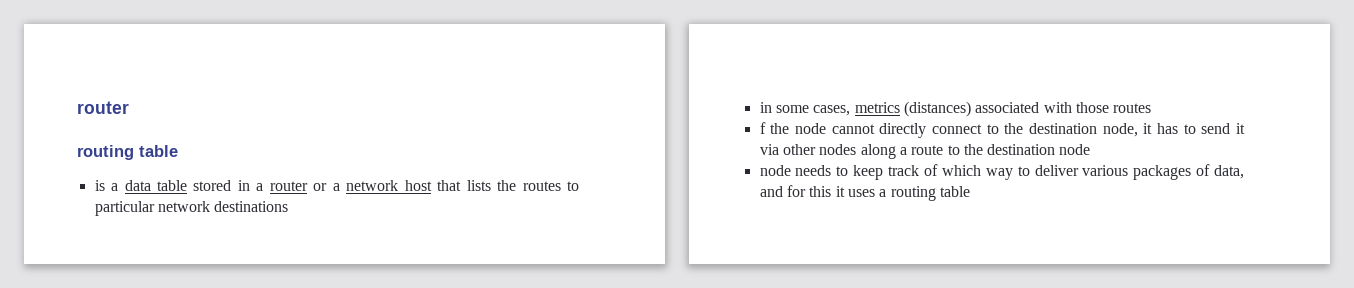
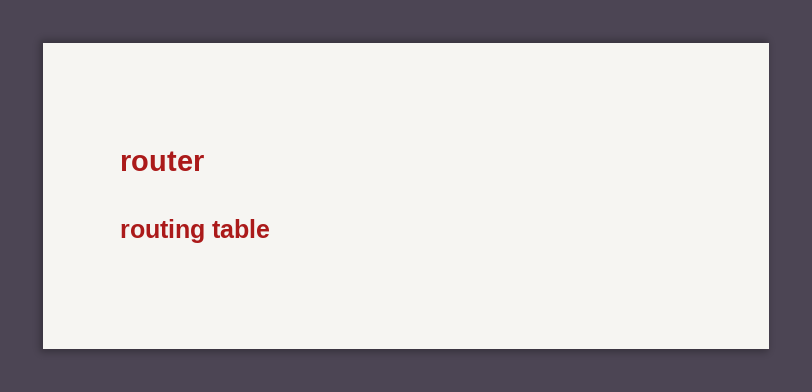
[94,180,579,191] [94,201,289,216] [759,101,1152,117] [759,122,1245,138] [759,144,1091,159] [759,164,1244,180] [759,185,970,201] // is a data table stored in a router or a network host that lists the routes to particular network destinations // in some cases, metrics (distances) associated with those routes // f the node cannot directly connect to the destination node, it has to send it via other nodes along a route to the destination node // node needs to keep track of which way to deliver various packages of data, and for this it uses a routing table -> (270, 228) none

